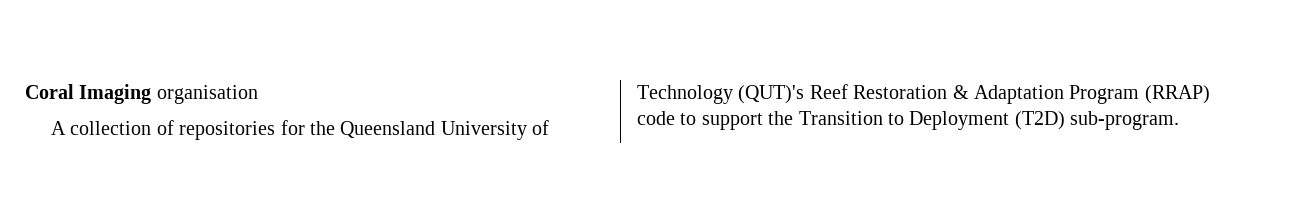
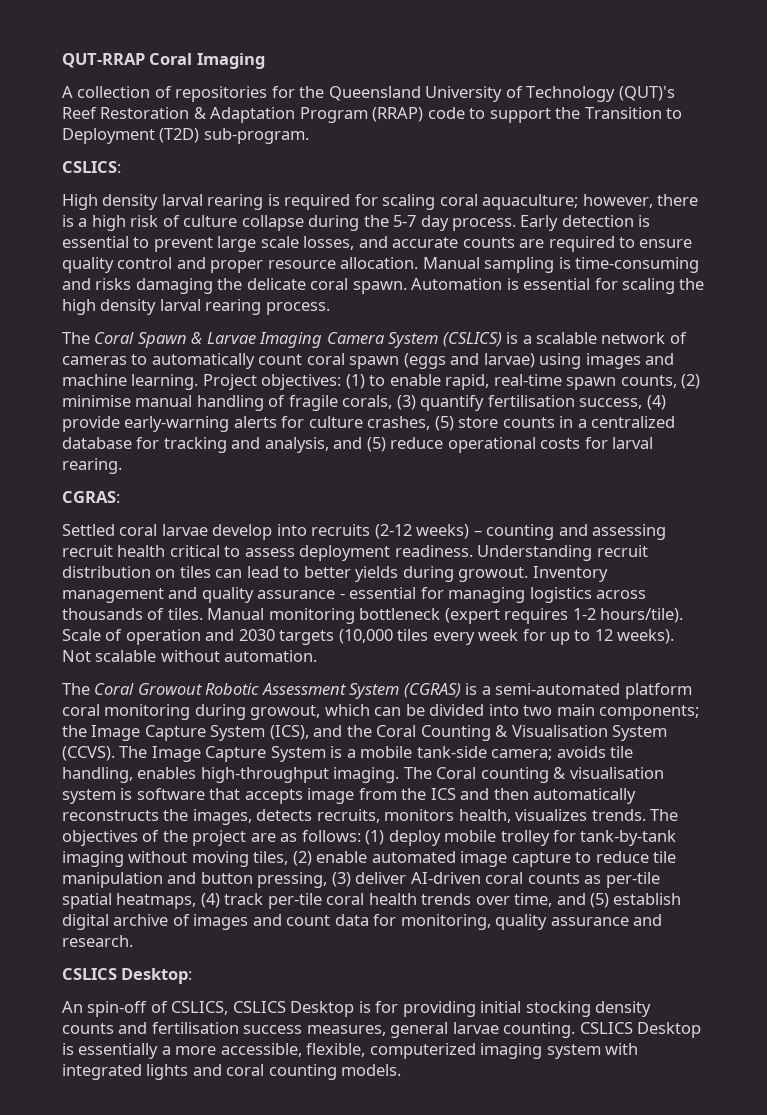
(25, 91) none -> [62,53,145,68] QUT-RRAP
[156,85,258,104] organisation -> (265, 61) none
(1180, 120) none -> [62,161,121,173] [62,194,699,210] [62,215,651,231] [62,236,693,252] [62,257,700,273] [62,278,705,294] [62,299,330,315] [62,332,687,348] [62,353,675,369] [62,374,701,390] [62,395,666,411] [62,416,676,432] [62,437,654,453] [62,458,122,474] [62,491,120,503] [62,524,667,540] [62,545,648,561] [62,566,608,582] [62,587,647,603] [62,608,684,624] [62,629,675,645] [62,650,318,662] [62,683,692,699] [62,704,700,720] [62,725,668,741] [62,746,634,762] [62,767,664,783] [62,788,637,804] [62,809,679,825] [62,830,677,846] [62,851,677,867] [62,872,660,888] [62,893,682,909] [62,914,663,930] [62,935,133,947] [62,968,193,984] [62,1001,652,1017] [62,1022,702,1038] [62,1043,639,1059] [62,1064,402,1080] // CSLICS: // High density larval rearing is required for scaling coral aquaculture; however, there is a high risk of culture collapse during the 5-7 day process. Early detection is essential to prevent large scale losses, and accurate counts are required to ensure quality control and proper resource allocation. Manual sampling is time-consuming and risks damaging the delicate coral spawn. Automation is essential for scaling the high density larval rearing process. // The Coral Spawn & Larvae Imaging Camera System (CSLICS) is a scalable network of cameras to automatically count coral spawn (eggs and larvae) using images and machine learning. Project objectives: (1) to enable rapid, real-time spawn counts, (2) minimise manual handling of fragile corals, (3) quantify fertilisation success, (4) provide early-warning alerts for culture crashes, (5) store counts in a centralized database for tracking and analysis, and (5) reduce operational costs for larval rearing. // CGRAS: // Settled coral larvae develop into recruits (2-12 weeks) – counting and assessing recruit health critical to assess deployment readiness. Understanding recruit distribution on tiles can lead to better yields during growout. Inventory management and quality assurance - essential for managing logistics across thousands of tiles. Manual monitoring bottleneck (expert requires 1-2 hours/tile). Scale of operation and 2030 targets (10,000 tiles every week for up to 12 weeks). Not scalable without automation. // The Coral Growout Robotic Assessment System (CGRAS) is a semi-automated platform coral monitoring during growout, which can be divided into two main components; the Image Capture System (ICS), and the Coral Counting & Visualisation System (CCVS). The Image Capture System is a mobile tank-side camera; avoids tile handling, enables high-throughput imaging. The Coral counting & visualisation system is software that accepts image from the ICS and then automatically reconstructs the images, detects recruits, monitors health, visualizes trends. The objectives of the project are as follows: (1) deploy mobile trolley for tank-by-tank imaging without moving tiles, (2) enable automated image capture to reduce tile manipulation and button pressing, (3) deliver AI-driven coral counts as per-tile spatial heatmaps, (4) track per-tile coral health trends over time, and (5) establish digital archive of images and count data for monitoring, quality assurance and research. // CSLICS Desktop: // An spin-off of CSLICS, CSLICS Desktop is for providing initial stocking density counts and fertilisation success measures, general larvae counting. CSLICS Desktop is essentially a more accessible, flexible, computerized imaging system with integrated lights and coral counting models.

